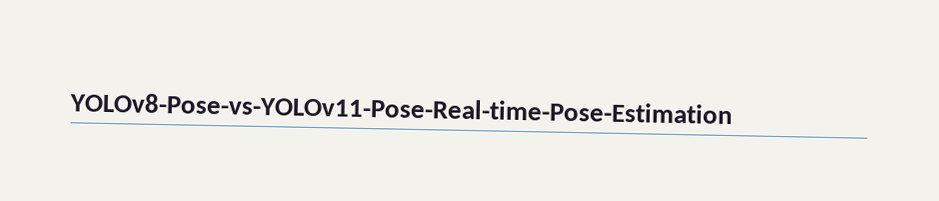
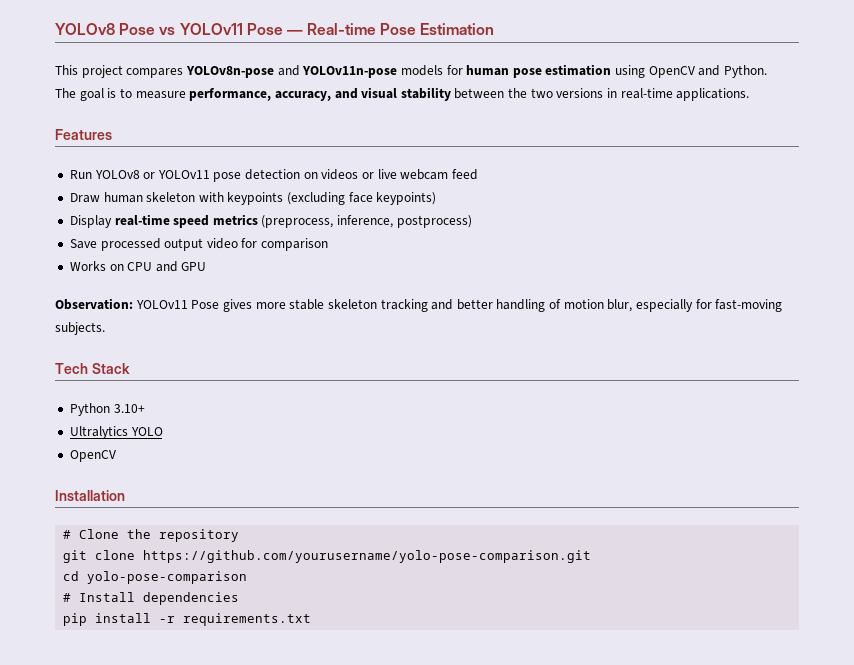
[69,92,732,125] YOLOv8-Pose-vs-YOLOv11-Pose-Real-time-Pose-Estimation -> [55,23,495,35] [55,64,768,78] [55,87,750,101] [55,129,112,140] [69,169,478,182] [69,192,437,205] [69,214,472,228] [69,238,329,251] [69,261,207,272] [55,298,783,312] [55,322,105,335] [55,363,130,374] [69,403,145,416] [69,426,163,439] [69,450,116,462] [55,490,125,501] [63,529,240,542] [63,550,592,563] [63,571,248,584] [63,592,240,605] [63,613,312,626] YOLOv8 Pose vs YOLOv11 Pose — Real-time Pose Estimation // This project compares YOLOv8n-pose and YOLOv11n-pose models for human pose estimation using OpenCV and Python. // The goal is to measure performance, accuracy, and visual stability between the two versions in real-time applications. // Features // Run YOLOv8 or YOLOv11 pose detection on videos or live webcam feed // Draw human skeleton with keypoints (excluding face keypoints) // Display real-time speed metrics (preprocess, inference, postprocess) // Save processed output video for comparison // Works on CPU and GPU // Observation: YOLOv11 Pose gives more stable skeleton tracking and better handling of motion blur, especially for fast-moving subjects. // Tech Stack // Python 3.10+ // Ultralytics YOLO // OpenCV // Installation // # Clone the repository // git clone https://github.com/yourusername/yolo-pose-comparison.git // cd yolo-pose-comparison // # Install dependencies // pip install -r requirements.txt

